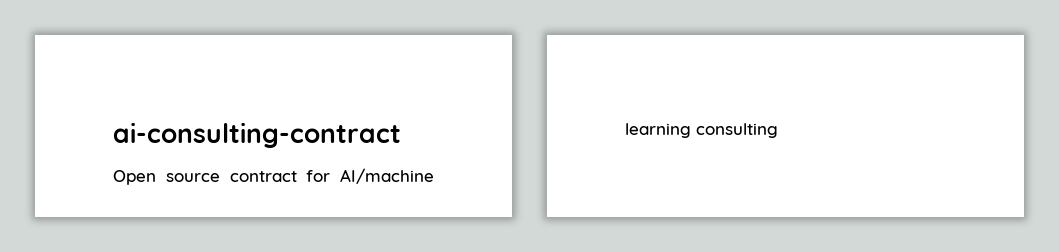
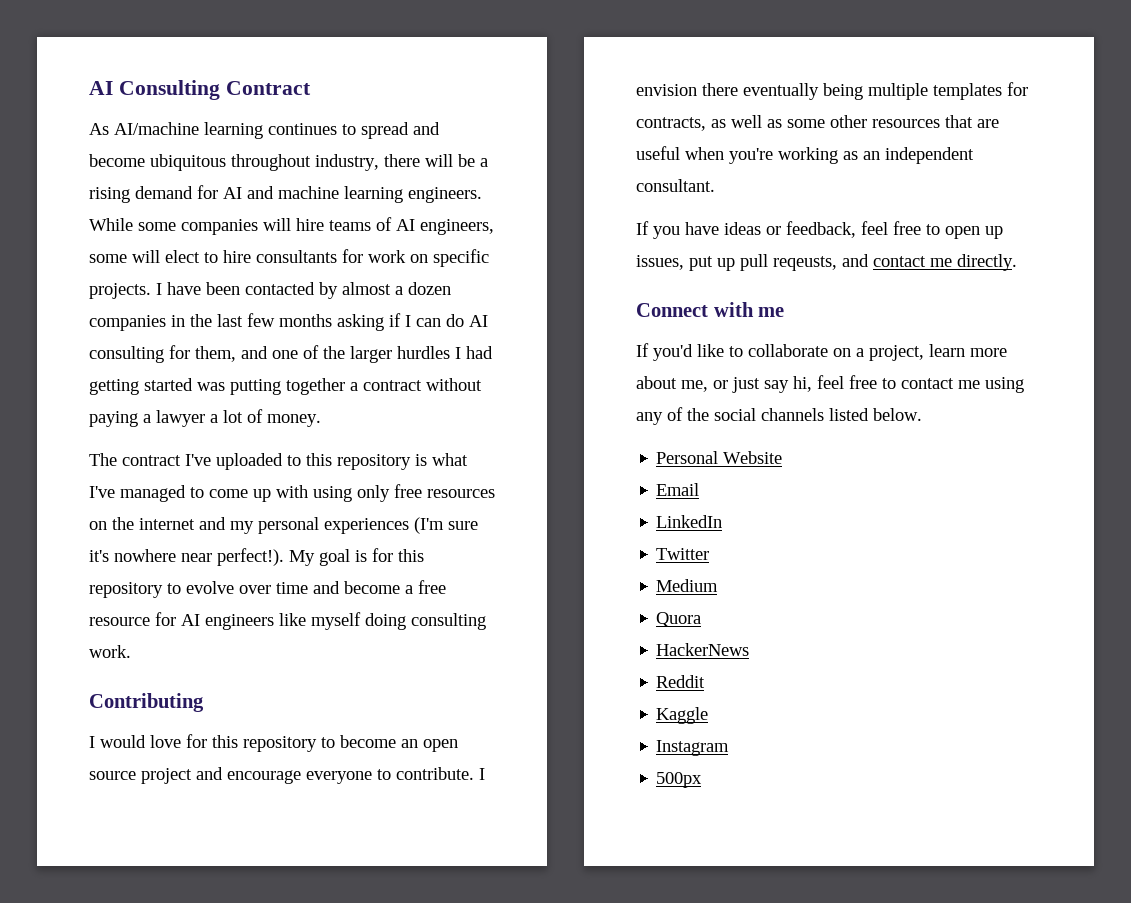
[113,122,401,148] [113,168,434,185] [625,123,778,138] ai-consulting-contract // Open source contract for AI/machine learning consulting -> [89,80,311,100] [89,122,440,139] [89,154,488,171] [89,185,482,203] [89,217,494,235] [89,249,489,267] [89,282,451,299] [89,313,488,331] [89,345,493,363] [89,378,482,395] [89,409,321,427] [89,453,468,470] [89,484,495,502] [89,517,478,534] [89,548,424,566] [89,580,446,598] [89,612,486,630] [89,645,131,658] [89,693,204,712] [89,734,458,752] [89,767,485,784] [636,82,1028,100] [636,115,999,131] [636,146,974,164] [636,179,715,192] [636,221,1003,239] [636,254,1017,271] [636,302,785,317] [636,343,1007,361] [636,375,1024,393] [636,407,922,425] [656,451,783,464] [656,483,700,496] [656,515,723,528] [656,548,710,560] [656,579,719,592] [656,612,702,627] [656,643,750,656] [656,675,706,688] [656,707,709,724] [656,740,730,756] [656,772,703,788] AI Consulting Contract // As AI/machine learning continues to spread and become ubiquitous throughout industry, there will be a rising demand for AI and machine learning engineers. While some companies will hire teams of AI engineers, some will elect to hire consultants for work on specific projects. I have been contacted by almost a dozen companies in the last few months asking if I can do AI consulting for them, and one of the larger hurdles I had getting started was putting together a contract without paying a lawyer a lot of money. // The contract I've uploaded to this repository is what I've managed to come up with using only free resources on the internet and my personal experiences (I'm sure it's nowhere near perfect!). My goal is for this repository to evolve over time and become a free resource for AI engineers like myself doing consulting work. // Contributing // I would love for this repository to become an open source project and encourage everyone to contribute. I envision there eventually being multiple templates for contracts, as well as some other resources that are useful when you're working as an independent consultant. // If you have ideas or feedback, feel free to open up issues, put up pull reqeusts, and contact me directly. // Connect with me // If you'd like to collaborate on a project, learn more about me, or just say hi, feel free to contact me using any of the social channels listed below. // Personal Website // Email // LinkedIn // Twitter // Medium // Quora // HackerNews // Reddit // Kaggle // Instagram // 500px

